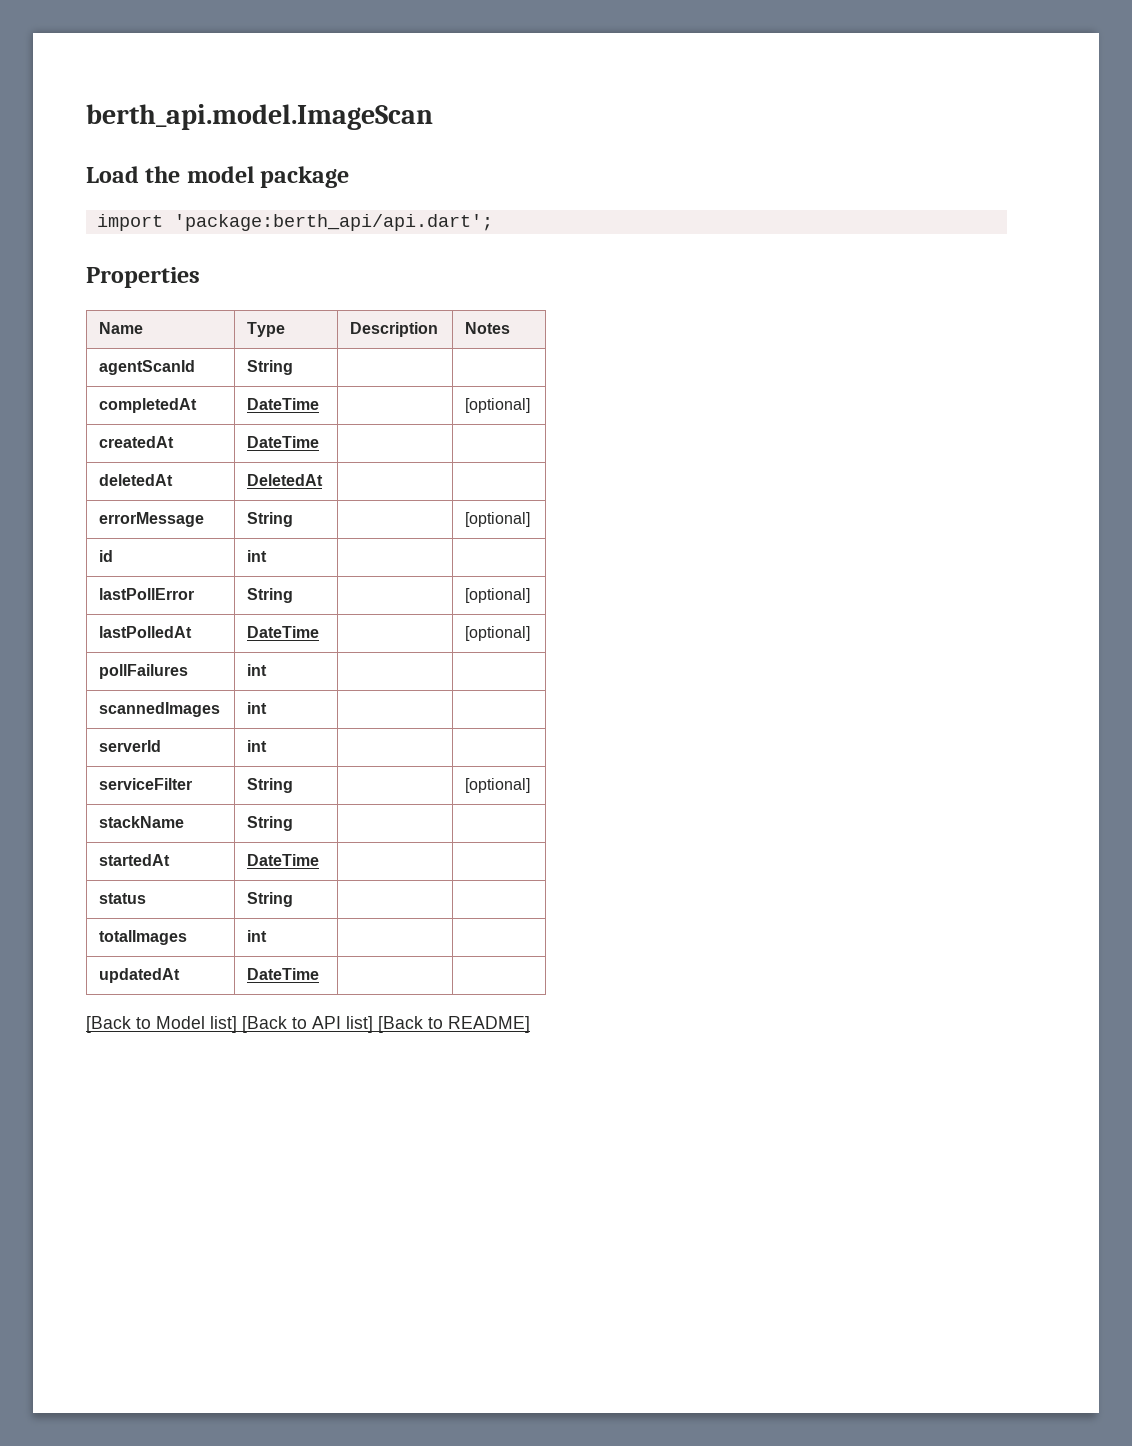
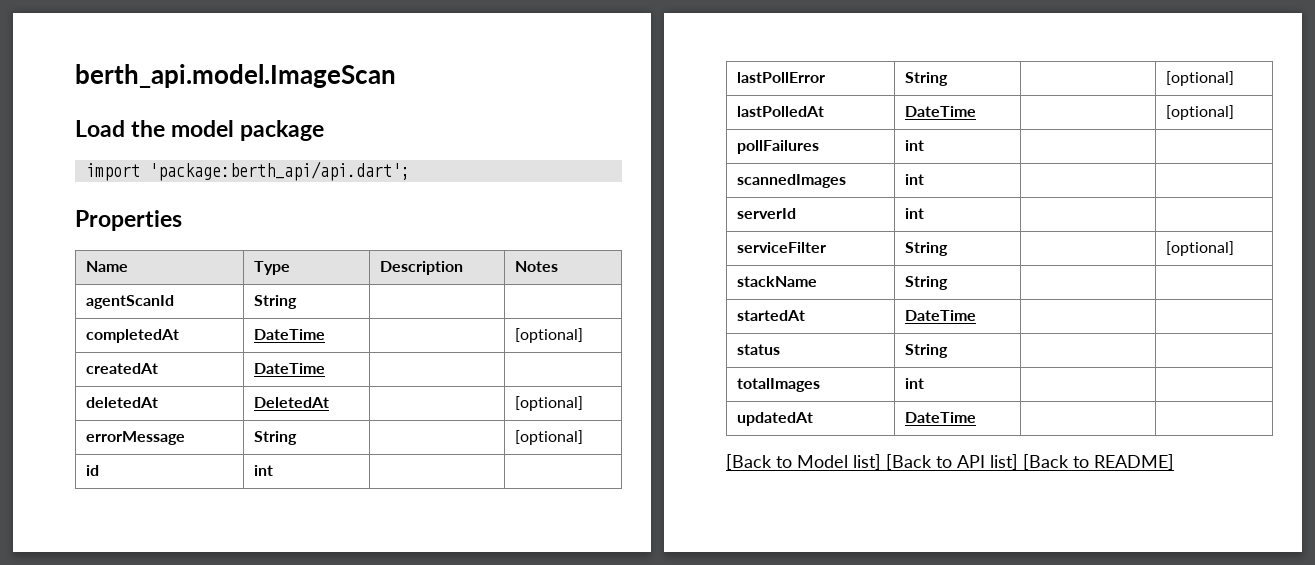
(324, 480) none -> [514,396,583,411] [optional]

